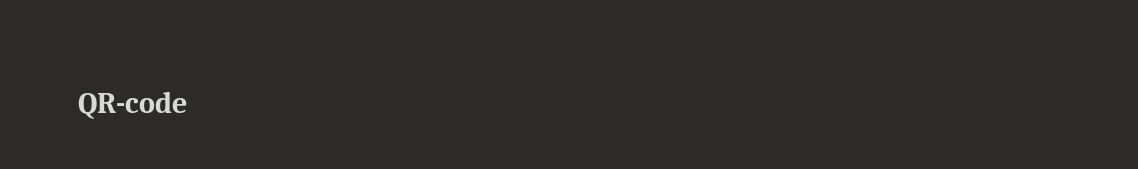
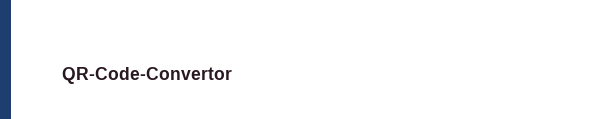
[78,91,187,119] QR-code -> [62,67,232,84] QR-Code-Convertor

